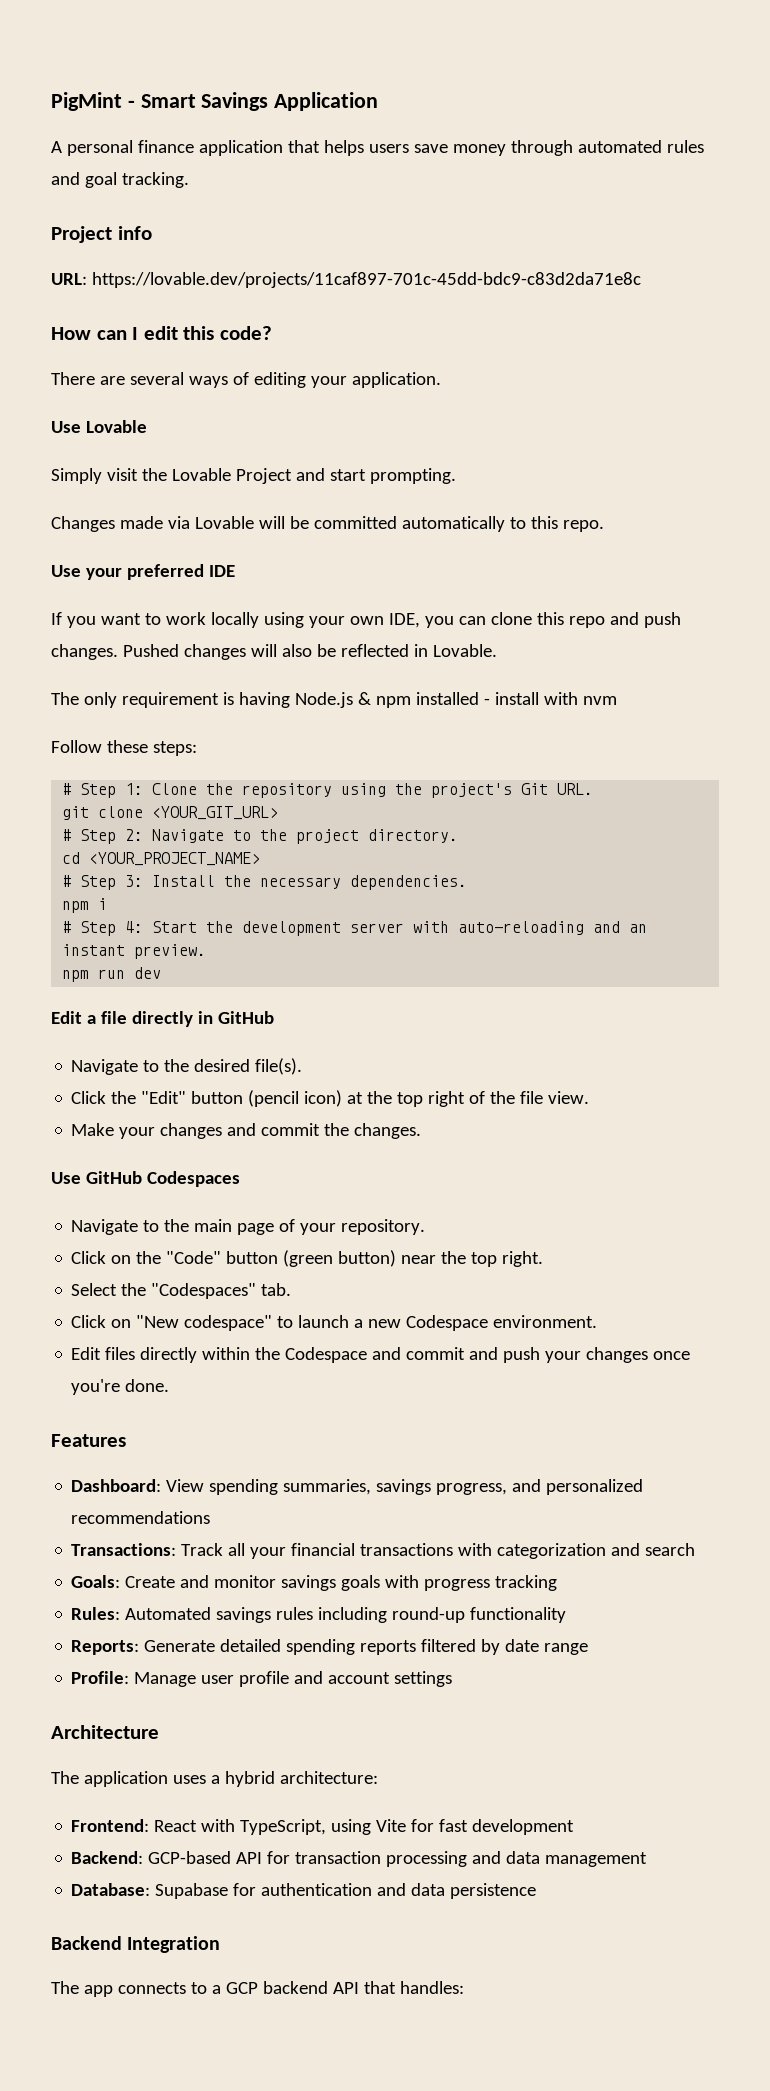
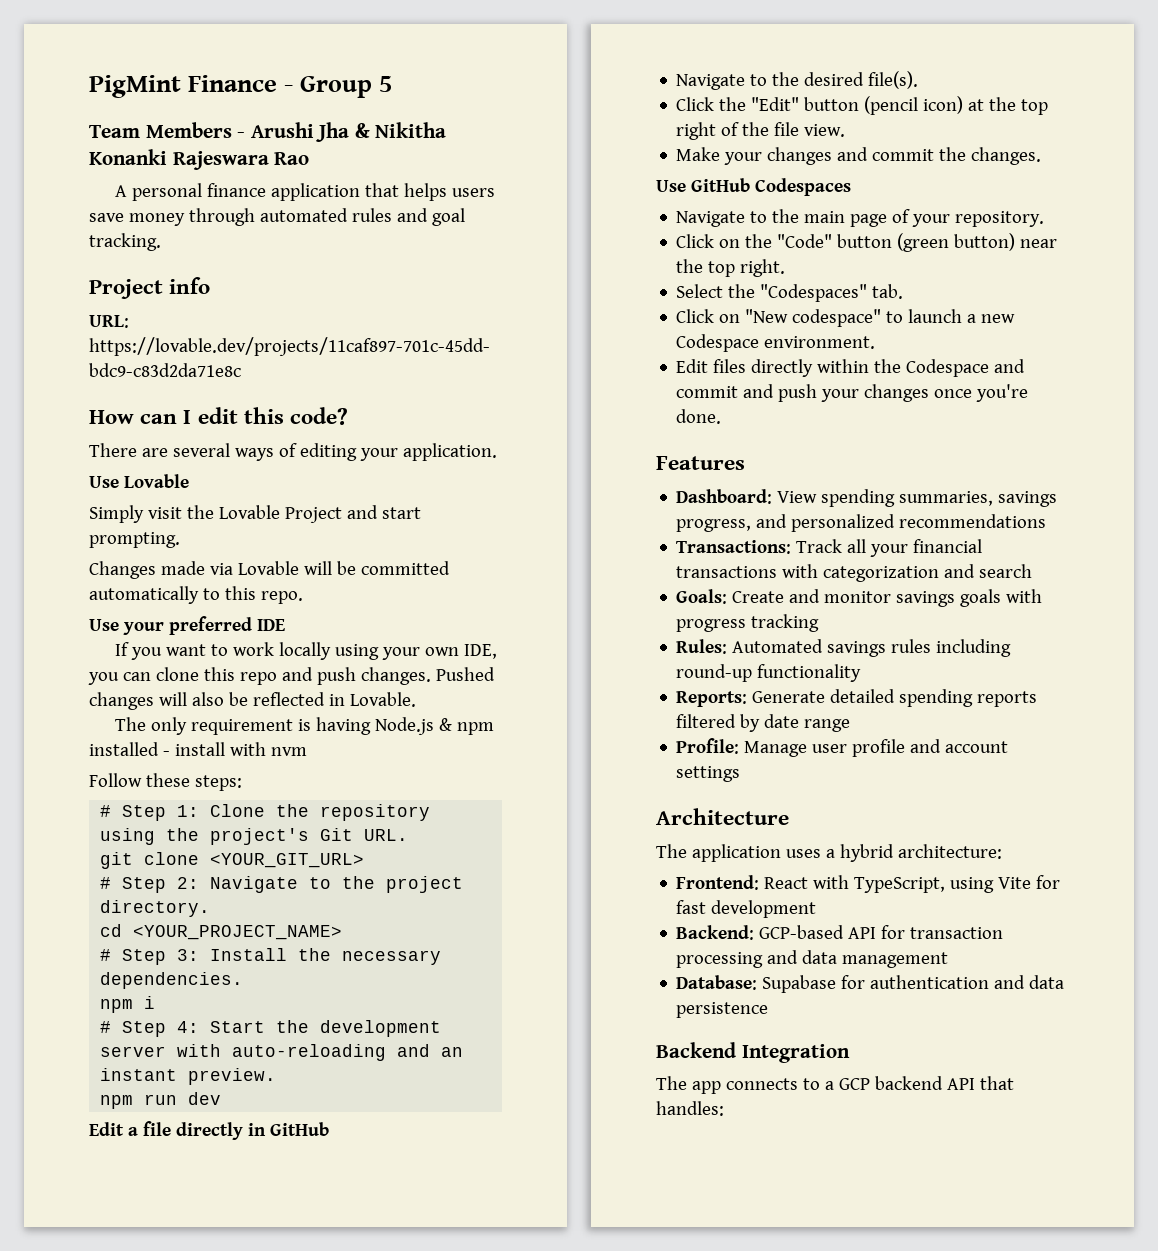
[127,92,379,111] - Smart Savings Application -> [188,75,393,98] [89,122,447,142] [89,149,310,170] Finance - Group 5 // Team Members - Arushi Jha & Nikitha Konanki Rajeswara Rao

